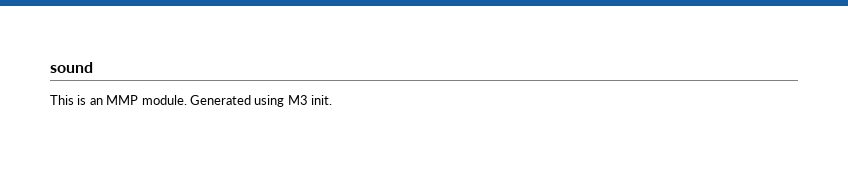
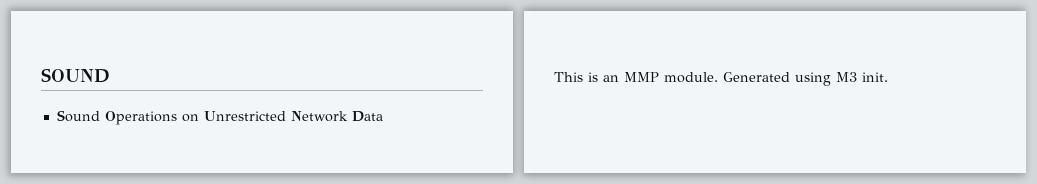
[50,62,93,73] sound -> [41,68,110,83] [56,110,383,125] SOUND // Sound Operations on Unrestricted Network Data

